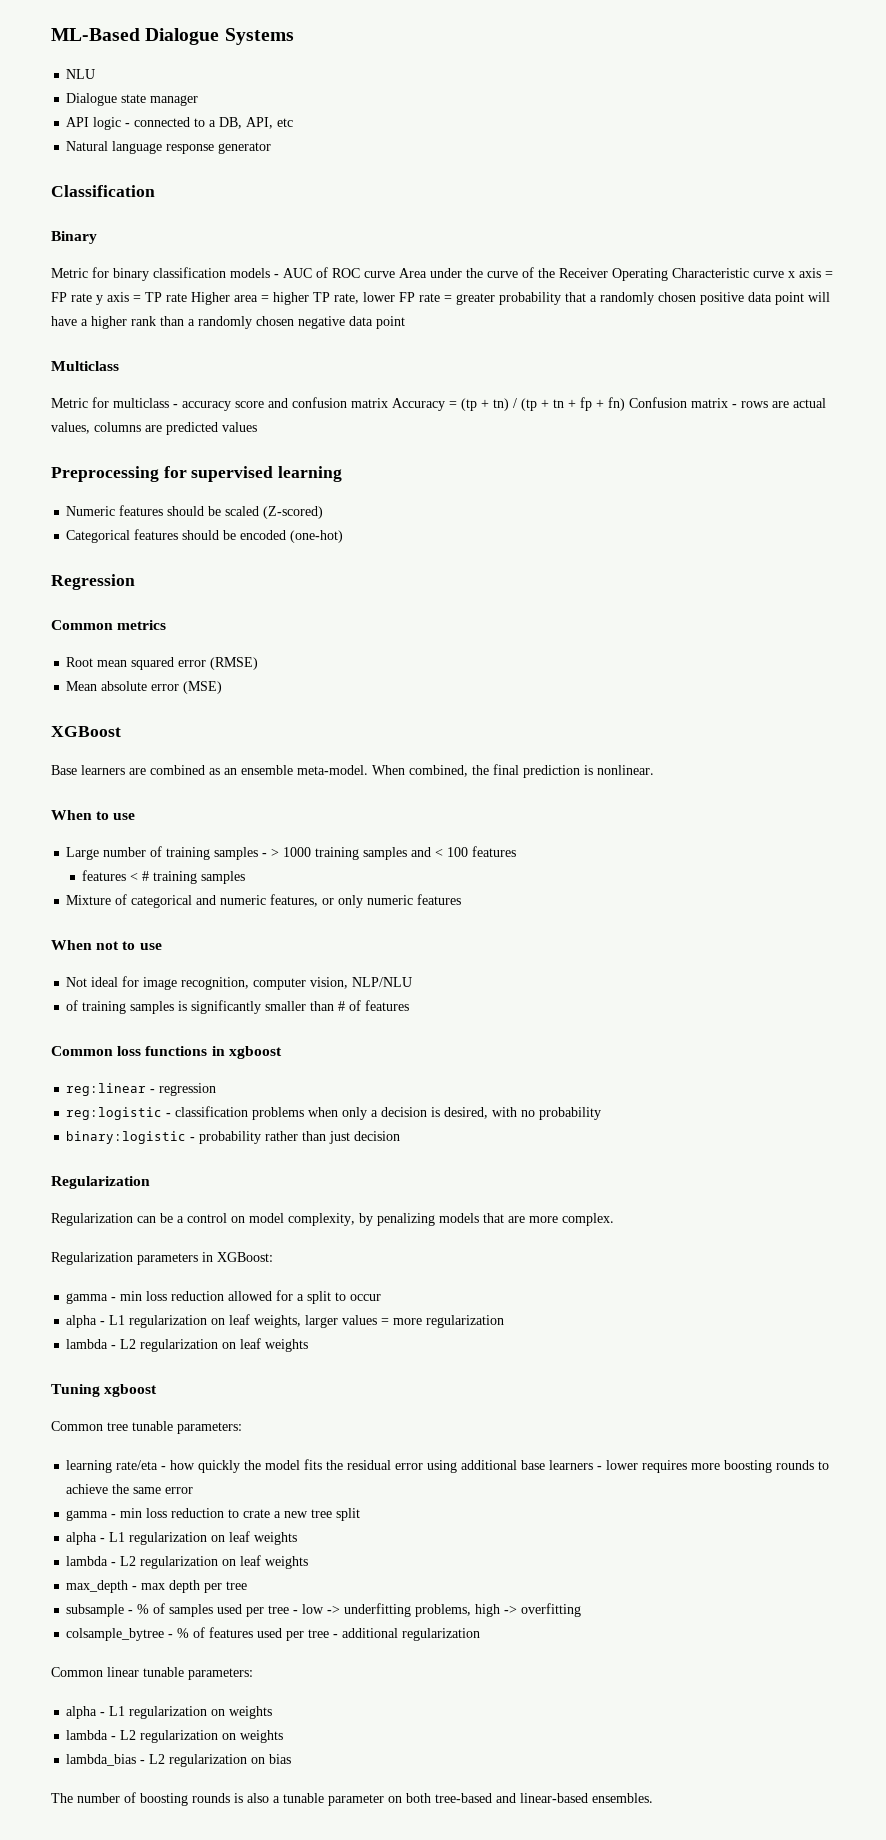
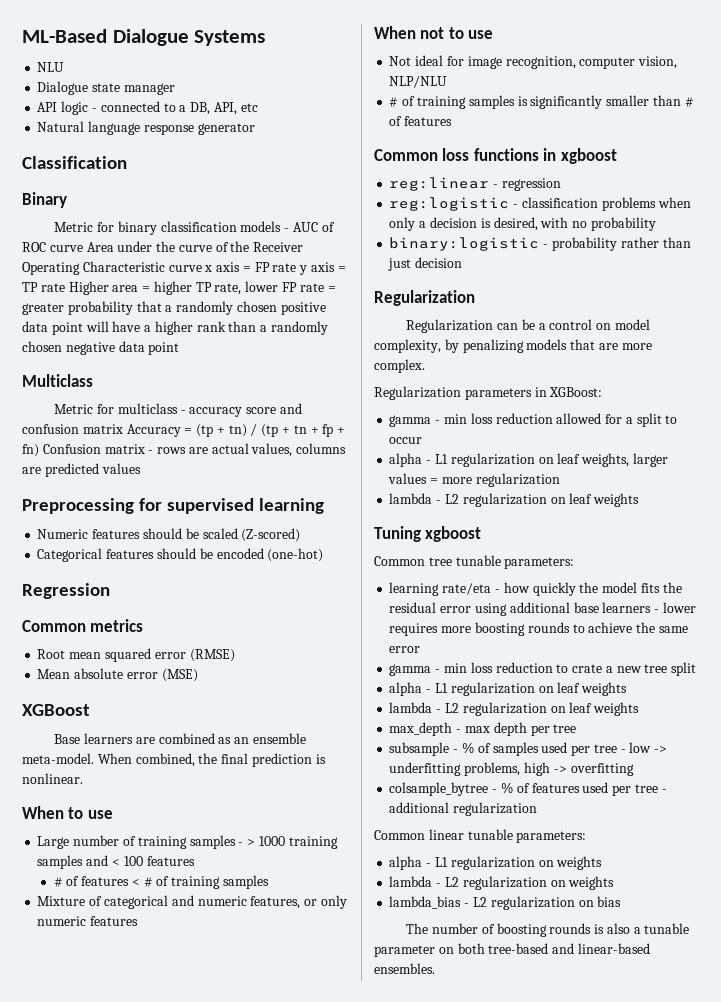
(517, 851) none -> [53,876,80,887] # of
(150, 876) none -> [156,876,170,886] of
(413, 982) none -> [389,97,399,107] #

